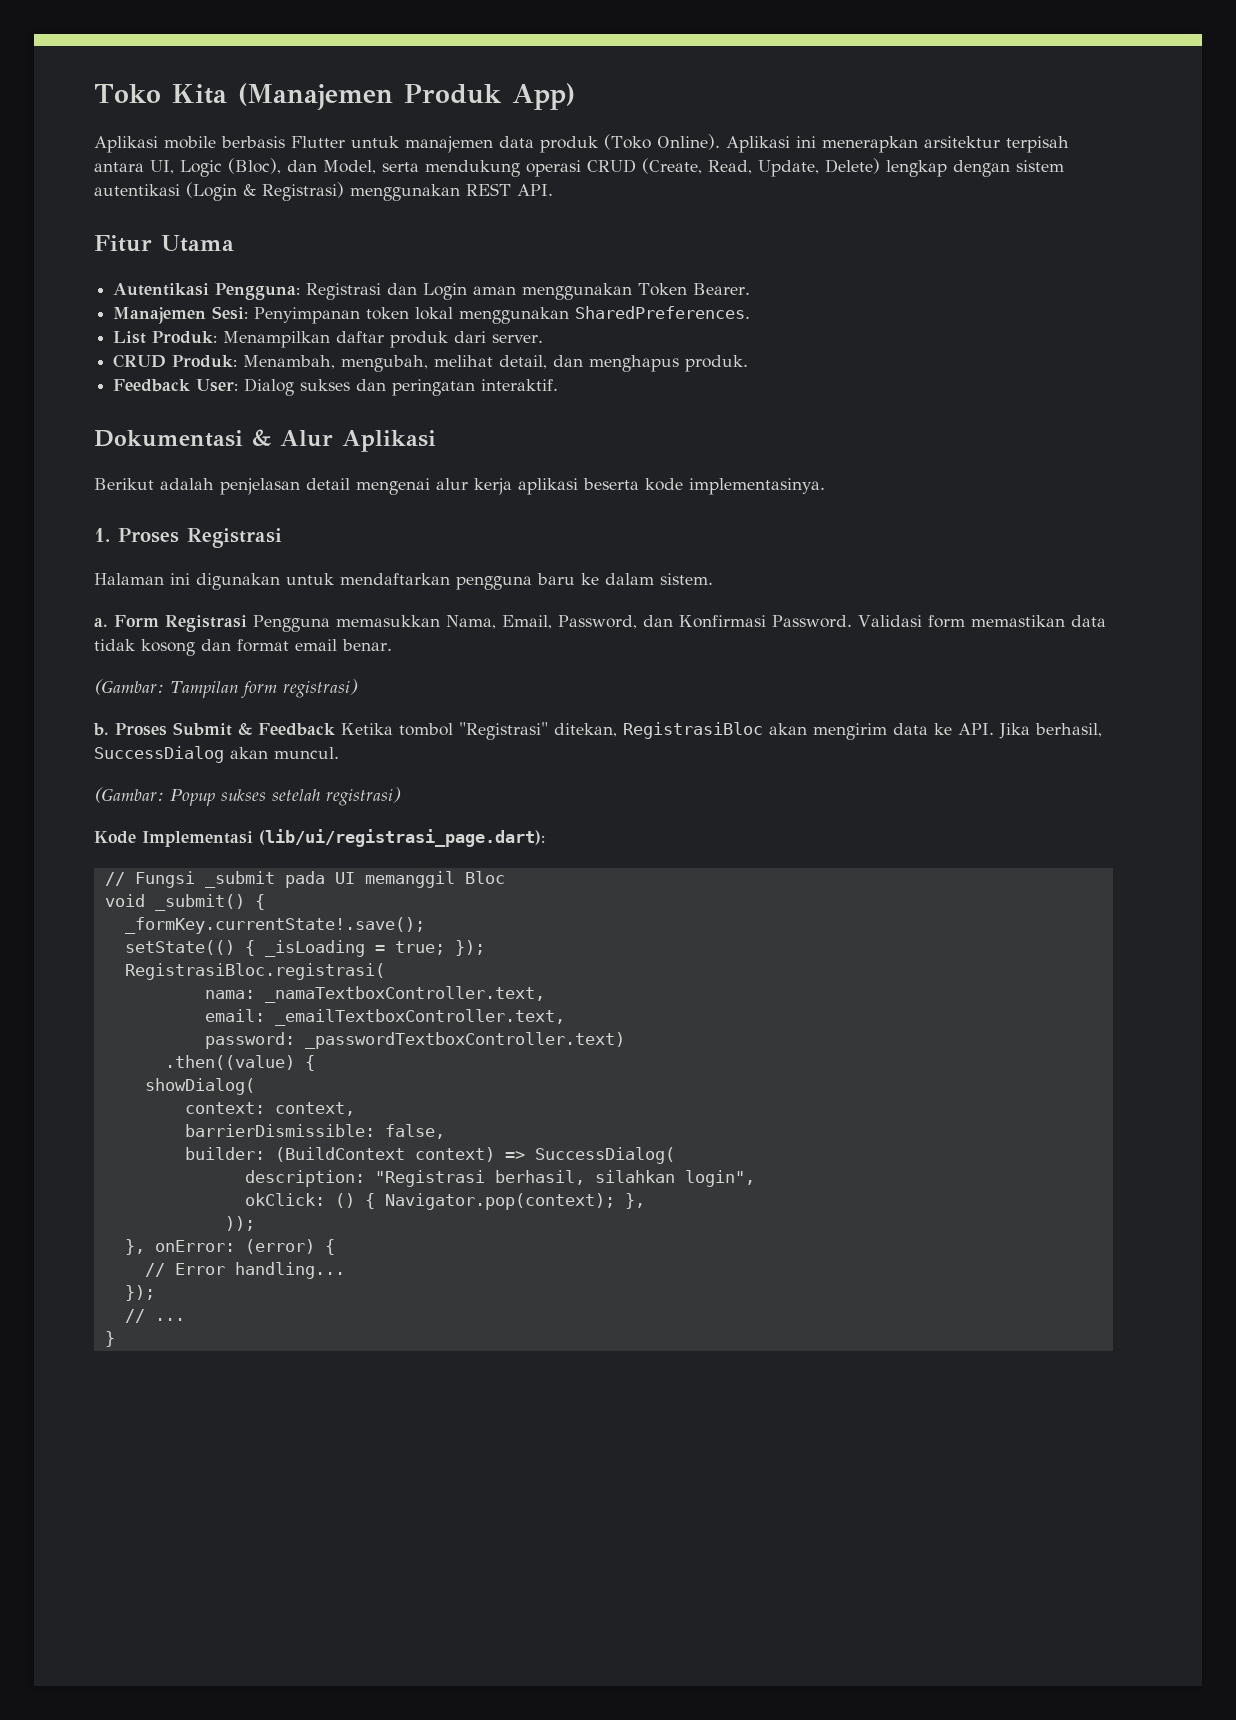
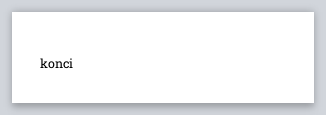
[94,83,575,110] [94,134,1069,153] [94,158,1064,177] [94,182,553,201] [94,235,234,252] [113,283,751,300] [113,306,751,324] [113,331,544,348] [113,354,749,372] [113,378,559,396] [94,429,436,452] [94,478,825,495] [94,528,282,548] [94,573,713,590] [94,615,1106,632] [94,639,392,656] [94,679,358,698] [93,722,1102,740] [94,746,339,763] [94,787,401,806] [94,829,545,847] [104,871,505,888] [104,894,265,911] [124,917,425,934] [124,940,485,957] [124,963,385,980] [204,986,545,1003] [204,1009,565,1026] [204,1032,625,1049] [164,1055,315,1071] [144,1078,255,1095] [184,1102,355,1116] [184,1124,445,1139] [184,1147,675,1164] [244,1170,755,1187] [244,1193,645,1210] [224,1216,255,1231] [124,1239,335,1255] [144,1262,345,1279] [124,1285,155,1301] [124,1309,185,1323] [104,1331,115,1347] Toko Kita (Manajemen Produk App) // Aplikasi mobile berbasis Flutter untuk manajemen data produk (Toko Online). Aplikasi ini menerapkan arsitektur terpisah antara UI, Logic (Bloc), dan Model, serta mendukung operasi CRUD (Create, Read, Update, Delete) lengkap dengan sistem autentikasi (Login & Registrasi) menggunakan REST API. // Fitur Utama // Autentikasi Pengguna: Registrasi dan Login aman menggunakan Token Bearer. // Manajemen Sesi: Penyimpanan token lokal menggunakan SharedPreferences. // List Produk: Menampilkan daftar produk dari server. // CRUD Produk: Menambah, mengubah, melihat detail, dan menghapus produk. // Feedback User: Dialog sukses dan peringatan interaktif. // Dokumentasi & Alur Aplikasi // Berikut adalah penjelasan detail mengenai alur kerja aplikasi beserta kode implementasinya. // 1. Proses Registrasi // Halaman ini digunakan untuk mendaftarkan pengguna baru ke dalam sistem. // a. Form Registrasi Pengguna memasukkan Nama, Email, Password, dan Konfirmasi Password. Validasi form memastikan data tidak kosong dan format email benar. // (Gambar: Tampilan form registrasi) // b. Proses Submit & Feedback Ketika tombol "Registrasi" ditekan, RegistrasiBloc akan mengirim data ke API. Jika berhasil, SuccessDialog akan muncul. // (Gambar: Popup sukses setelah registrasi) // Kode Implementasi (lib/ui/registrasi_page.dart): // // Fungsi _submit pada UI memanggil Bloc // void _submit() { // _formKey.currentState!.save(); // setState(() { _isLoading = true; }); // RegistrasiBloc.registrasi( // nama: _namaTextboxController.text, // email: _emailTextboxController.text, // password: _passwordTextboxController.text) // .then((value) { // showDialog( // context: context, // barrierDismissible: false, // builder: (BuildContext context) => SuccessDialog( // description: "Registrasi berhasil, silahkan login", // okClick: () { Navigator.pop(context); }, // )); // }, onError: (error) { // // Error handling... // }); // // ... // } -> [40,58,73,69] konci

